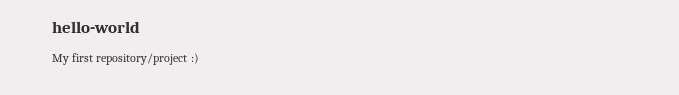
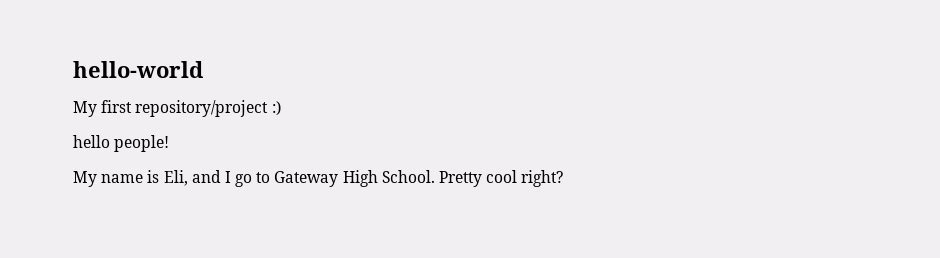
(199, 58) none -> [73,135,170,152] [73,170,564,187] // hello people! // My name is Eli, and I go to Gateway High School. Pretty cool right?

